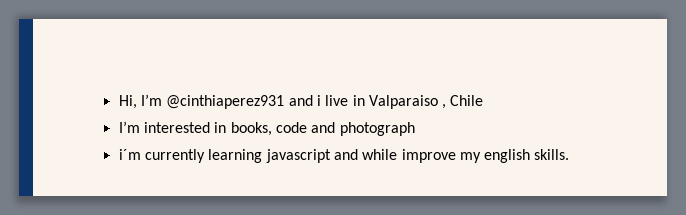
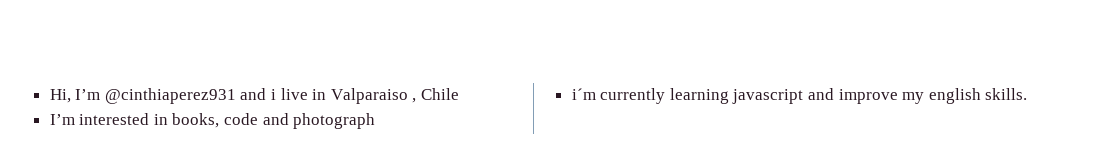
[362,149,398,160] while -> (835, 94) none

